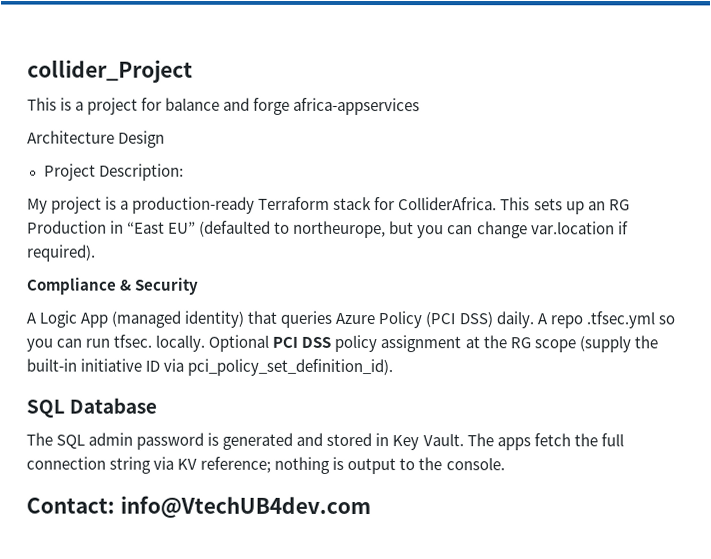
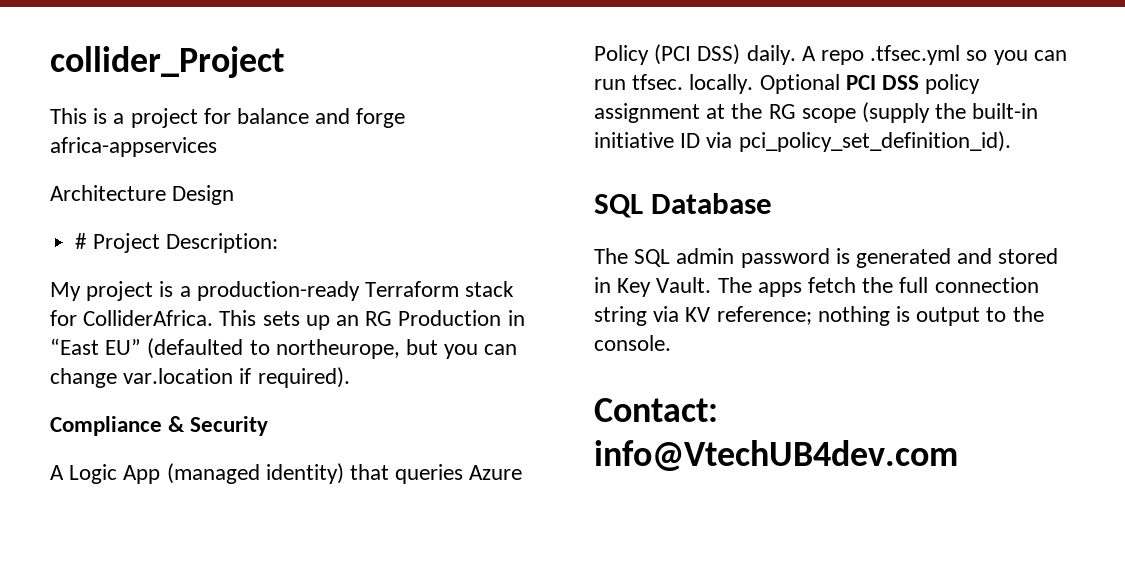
(166, 139) none -> [75,233,88,249] #

